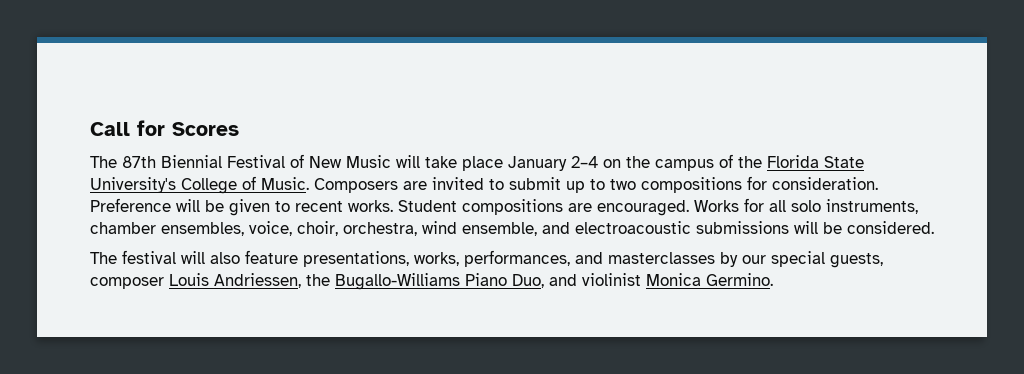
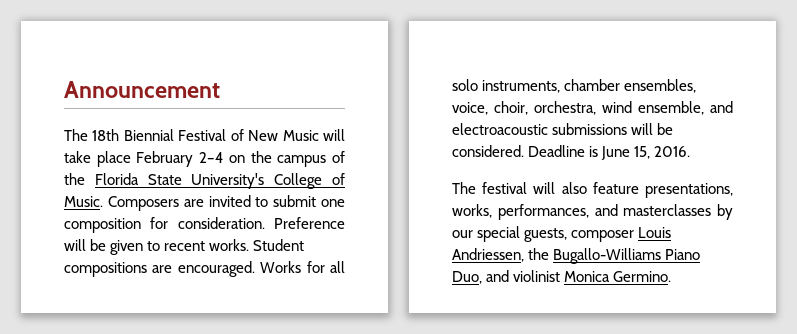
[90,120,239,136] [90,156,156,168] Call for Scores // The 87th -> [64,81,220,98] [64,129,120,141] Announcement // The 18th
[508,156,567,171] January -> [136,151,194,167] February
[566,177,742,193] up to two compositions -> [321,199,345,207] [64,218,141,233] one composition
(934, 227) none -> [528,145,691,160] Deadline is June 15, 2016.

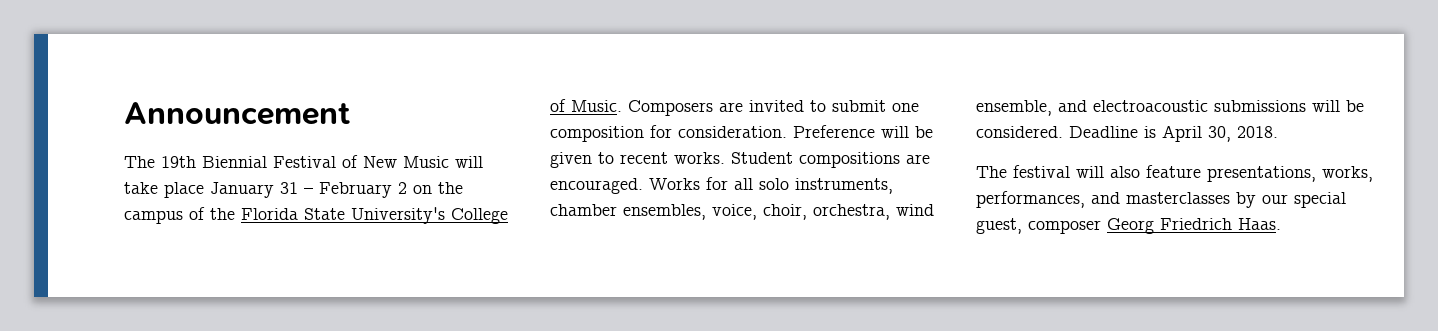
[92,129,120,141] 18th -> [161,156,196,168] 19th
[136,151,224,167] February 2–4 -> [210,182,407,198] January 31 – February 2
[601,146,691,160] June 15, 2016. -> [1162,125,1278,142] April 30, 2018.
[524,227,672,242] [452,248,701,264] [452,270,672,284] guests, composer Louis Andriessen, the Bugallo-Williams Piano Duo, and violinist Monica Germino. -> [976,218,1281,234] guest, composer Georg Friedrich Haas.

